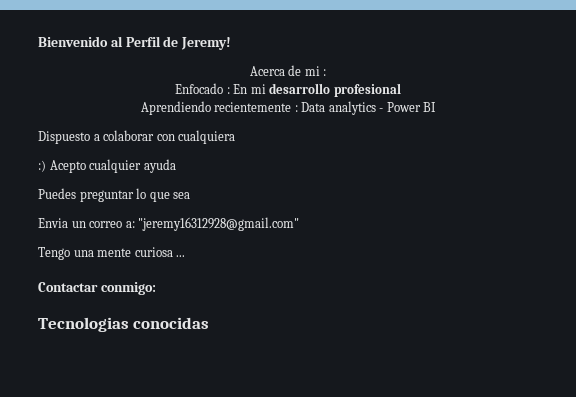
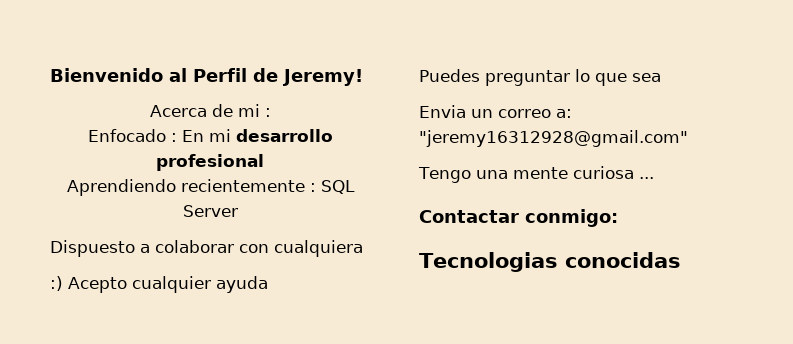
[301,101,437,115] Data analytics - Power BI -> [320,180,355,194] [182,205,238,217] SQL Server

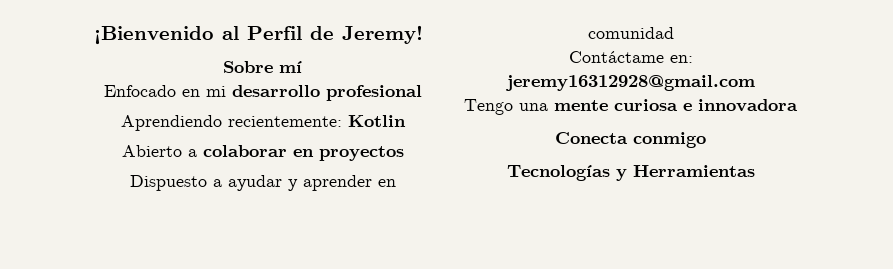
[50,68,163,82] Bienvenido -> [94,26,214,45] ¡Bienvenido
[149,104,271,117] Acerca de mi : -> [223,61,302,73] Sobre mí
[170,130,204,142] : En -> [181,89,200,97] en
[180,179,355,194] [182,205,238,217] [50,240,363,257] [50,276,268,293] [419,69,661,86] [419,105,572,118] [419,130,688,147] [418,166,654,183] [419,209,618,227] [419,252,681,272] recientemente : SQL Server // Dispuesto a colaborar con cualquiera // :) Acepto cualquier ayuda // Puedes preguntar lo que sea // Envia un correo a: "jeremy16312928@gmail.com" // Tengo una mente curiosa ... // Contactar conmigo: // Tecnologias conocidas -> [227,115,406,127] [121,145,404,161] [129,175,396,191] [587,27,674,39] [568,51,693,63] [504,75,755,91] [464,99,798,115] [555,132,706,148] [506,165,755,181] recientemente: Kotlin // Abierto a colaborar en proyectos // Dispuesto a ayudar y aprender en comunidad // Contáctame en: jeremy16312928@gmail.com // Tengo una mente curiosa e innovadora // Conecta conmigo // Tecnologías y Herramientas

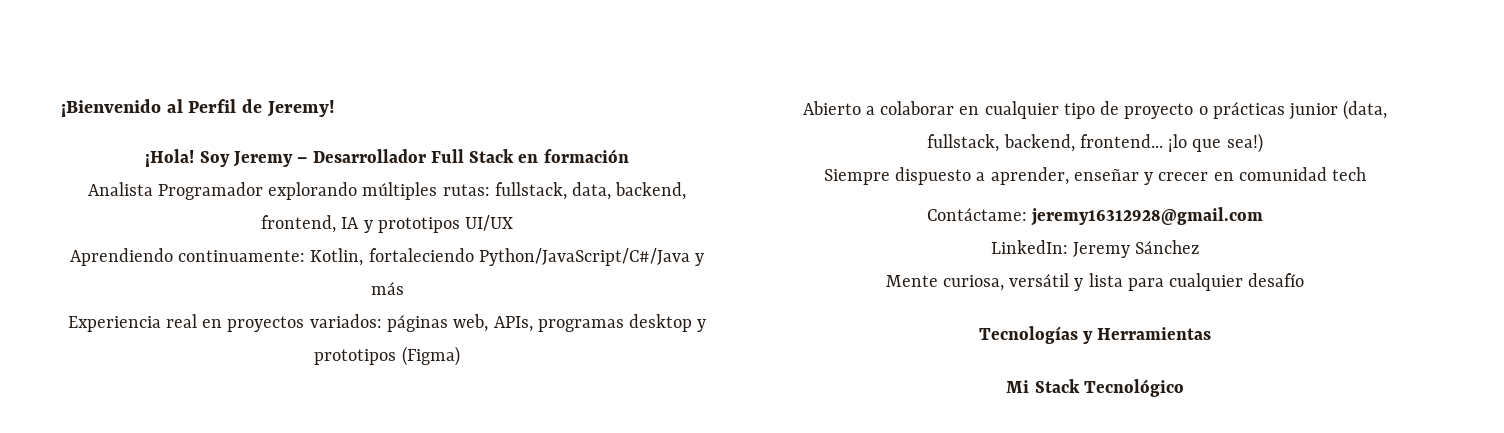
[223,61,302,73] [103,85,422,101] [120,115,406,131] [121,145,404,161] [129,175,372,191] Sobre mí // Enfocado en mi desarrollo profesional // Aprendiendo recientemente: Kotlin // Abierto a colaborar en proyectos // Dispuesto a ayudar y aprender -> [145,149,629,167] [87,182,687,200] [260,215,514,233] [69,248,705,266] [370,282,404,295] [67,314,707,332] [314,346,460,366] [802,100,1388,120] [927,133,1263,153] [823,167,1209,185] ¡Hola! Soy Jeremy – Desarrollador Full Stack en formación // Analista Programador explorando múltiples rutas: fullstack, data, backend, frontend, IA y prototipos UI/UX // Aprendiendo continuamente: Kotlin, fortaleciendo Python/JavaScript/C#/Java y más // Experiencia real en proyectos variados: páginas web, APIs, programas desktop y prototipos (Figma) // Abierto a colaborar en cualquier tipo de proyecto o prácticas junior (data, fullstack, backend, frontend... ¡lo que sea!) // Siempre dispuesto a aprender, enseñar y crecer
[568,51,693,63] // Contáctame en: -> [1332,167,1367,181] [926,208,1027,221] tech // Contáctame:
[464,99,798,115] [555,132,706,148] Tengo una mente curiosa e innovadora // Conecta conmigo -> [990,240,1200,258] [885,273,1305,291] LinkedIn: Jeremy Sánchez // Mente curiosa, versátil y lista para cualquier desafío
(755, 171) none -> [1006,379,1184,397] // Mi Stack Tecnológico

